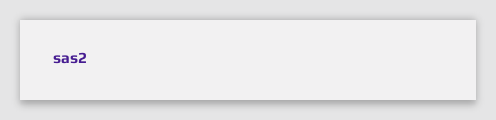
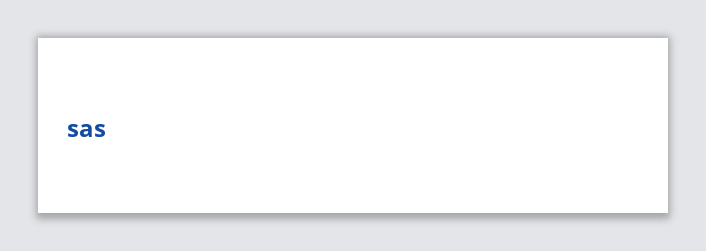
[53,52,87,64] sas2 -> [67,124,106,137] sas

